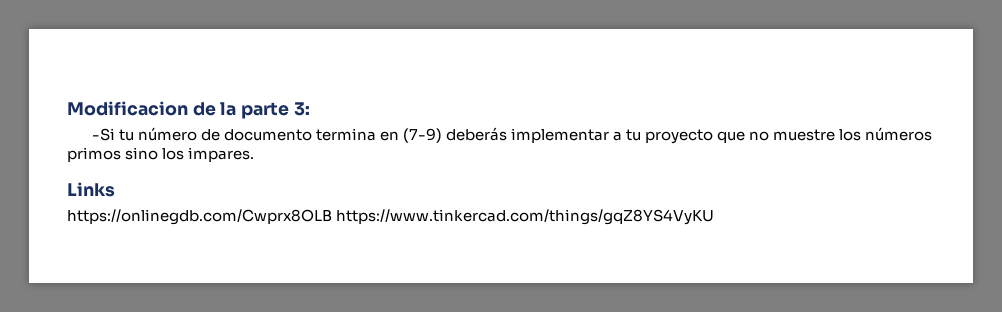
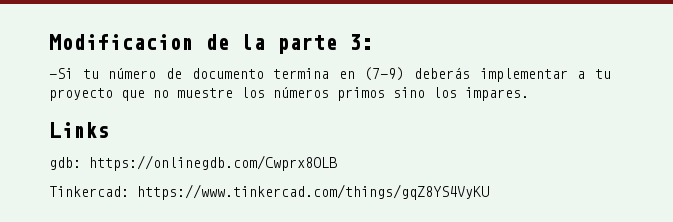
(115, 189) none -> [49,157,81,170] gdb:
(332, 217) none -> [49,186,129,197] // Tinkercad:

